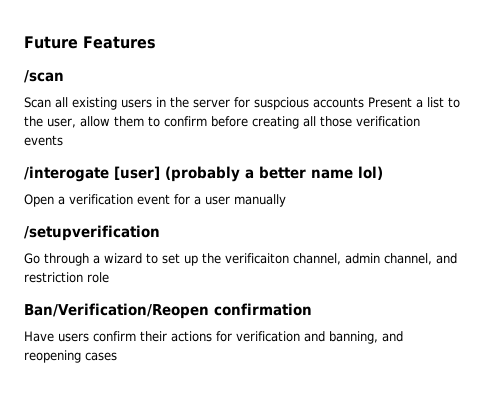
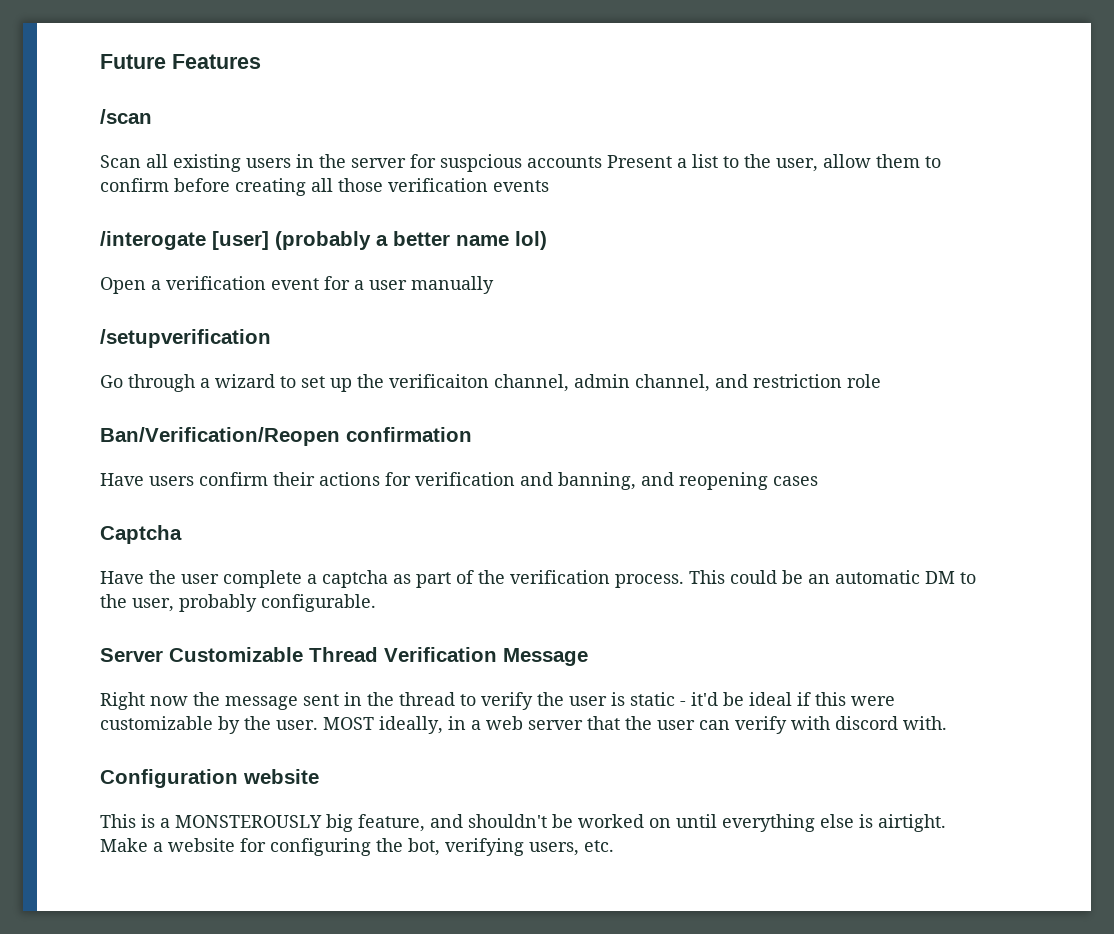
(117, 356) none -> [100,525,182,544] [100,570,976,588] [100,594,376,612] [100,647,588,666] [100,692,895,710] [100,716,947,734] [100,769,319,788] [100,814,946,832] [100,838,614,856] // Captcha // Have the user complete a captcha as part of the verification process. This could be an automatic DM to the user, probably configurable. // Server Customizable Thread Verification Message // Right now the message sent in the thread to verify the user is static - it'd be ideal if this were customizable by the user. MOST ideally, in a web server that the user can verify with discord with. // Configuration website // This is a MONSTEROUSLY big feature, and shouldn't be worked on until everything else is airtight. Make a website for configuring the bot, verifying users, etc.

